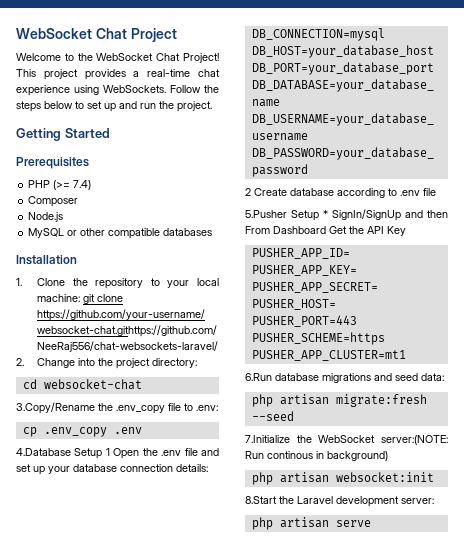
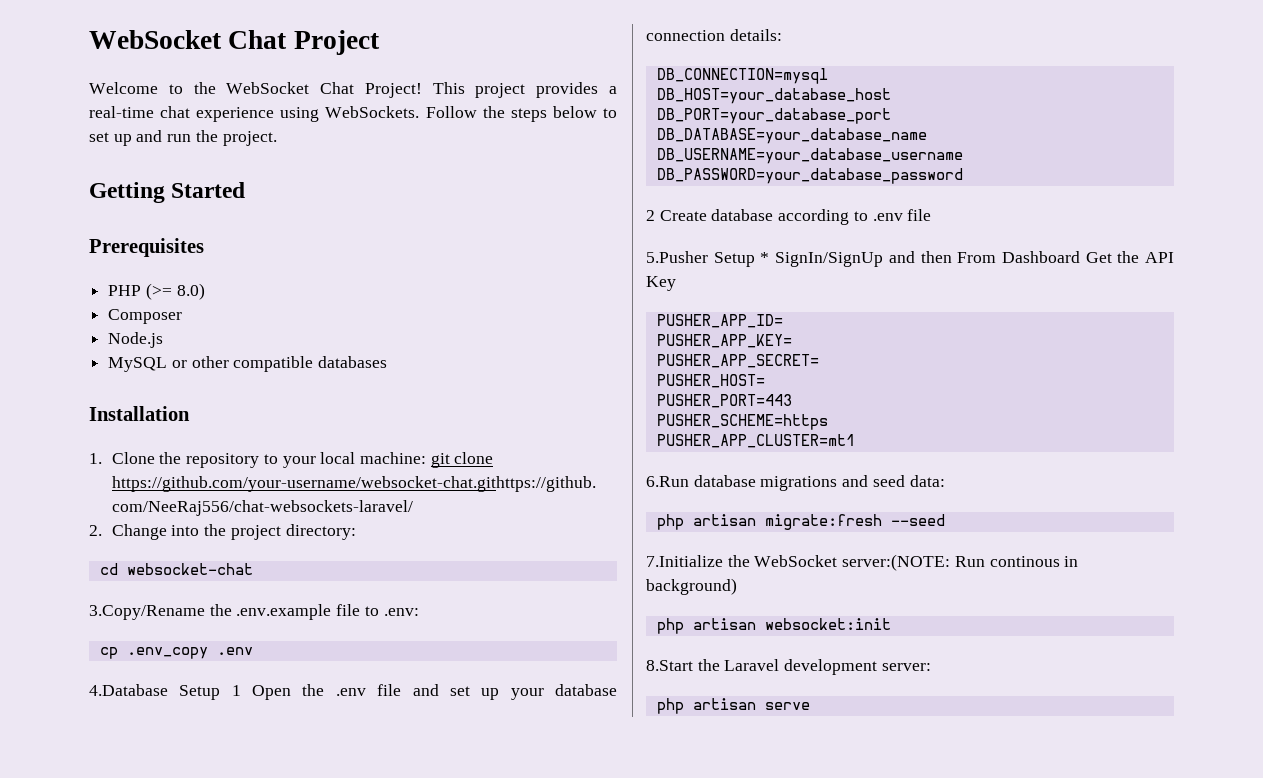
[73,180,92,190] 7.4) -> [176,283,205,300] 8.0)
[116,405,165,414] .env_copy -> [236,604,332,620] .env.example

